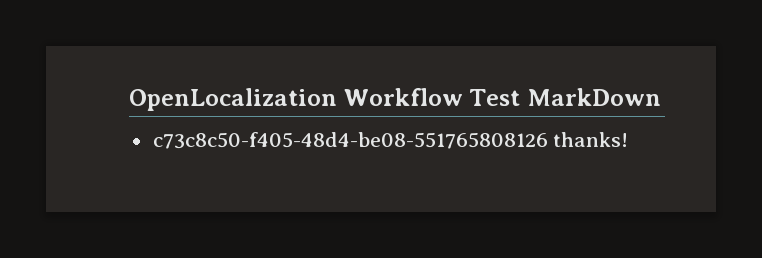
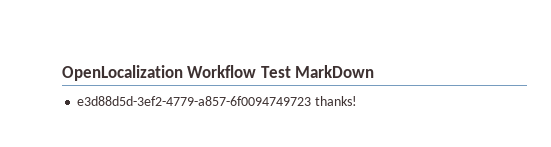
[152,132,548,149] c73c8c50-f405-48d4-be08-551765808126 -> [77,96,312,106] e3d88d5d-3ef2-4779-a857-6f0094749723

